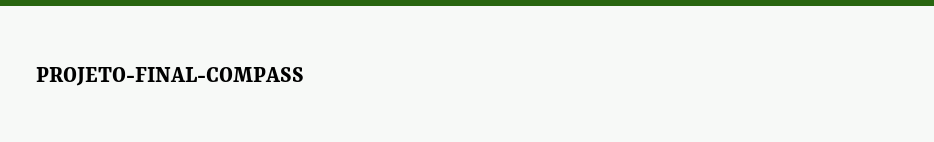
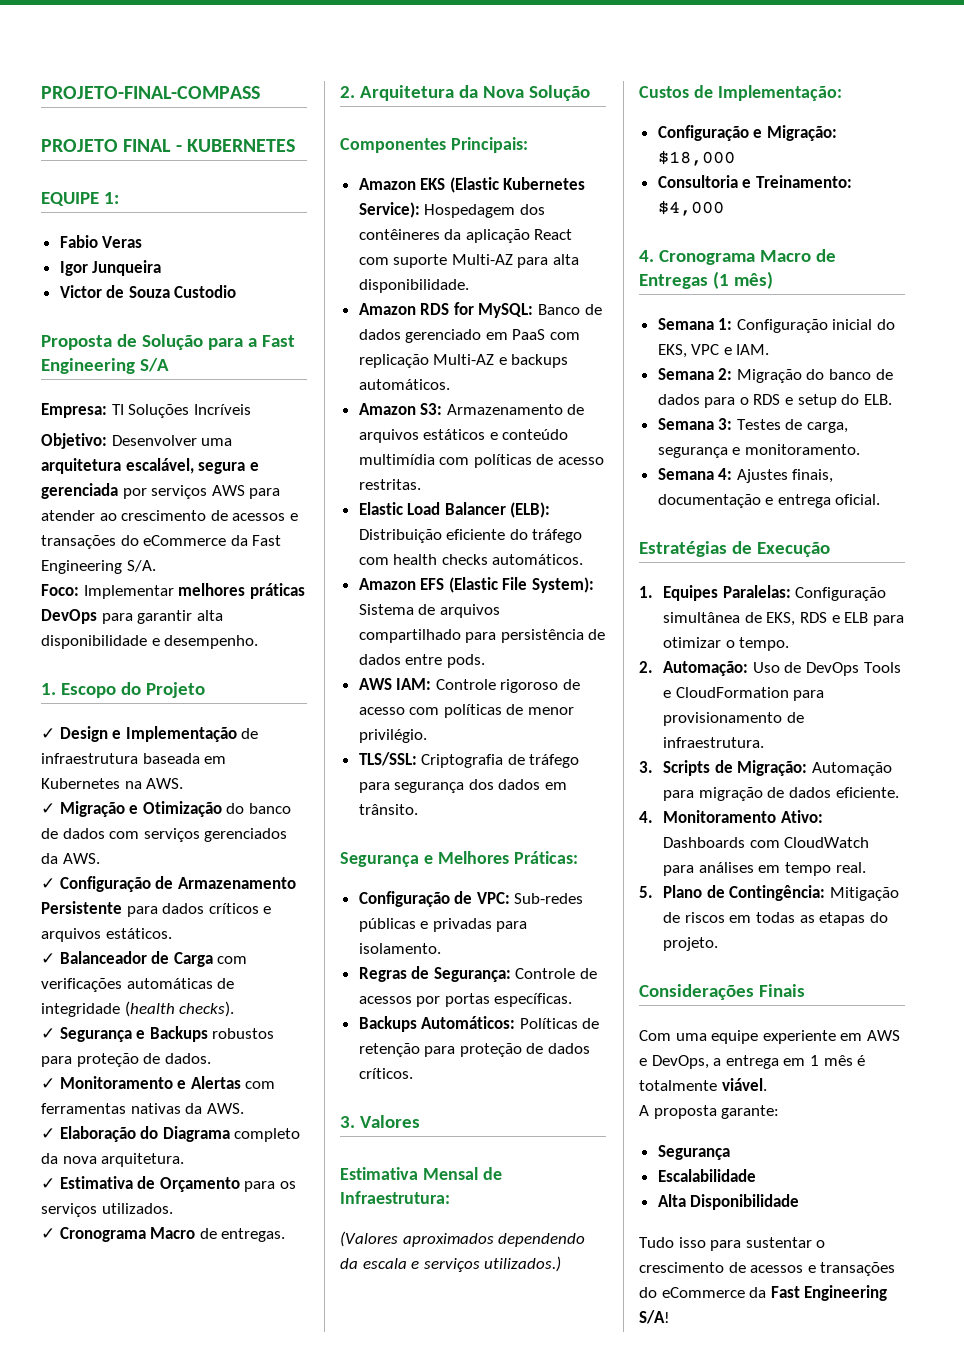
(304, 76) none -> [41,139,295,152] [41,192,119,206] [59,235,143,248] [59,260,162,276] [59,285,237,298] [41,334,295,350] [41,358,169,374] [41,403,251,418] [41,433,233,449] [41,458,259,474] [41,483,281,499] [41,510,298,521] [41,535,282,549] [41,560,156,574] [41,583,305,599] [41,609,223,624] [41,635,259,649] [41,682,205,698] [41,726,259,742] [41,753,227,764] [41,778,184,789] [41,801,291,817] [41,828,288,842] [41,853,100,864] [41,876,296,892] [41,901,272,917] [41,928,172,942] [41,951,248,967] [41,978,235,992] [41,1001,235,1017] [41,1026,275,1042] [41,1053,211,1067] [41,1076,276,1089] [41,1103,244,1114] [41,1126,301,1142] [41,1153,185,1167] [41,1176,296,1192] [41,1203,173,1217] [41,1227,286,1242] [340,85,590,101] [340,137,528,153] [358,177,586,193] [358,202,545,218] [358,229,573,243] [358,254,580,268] [358,279,469,293] [358,302,602,318] [358,329,581,343] [358,354,569,368] [358,379,450,390] [358,403,585,415] [358,429,569,443] [358,454,605,468] [358,479,421,490] [358,502,551,518] [358,529,583,543] [358,554,584,565] [358,577,595,593] [358,604,500,618] [358,629,606,643] [358,654,485,668] [358,678,581,693] [358,704,575,718] [358,729,427,743] [358,752,580,768] [358,779,568,793] [358,804,418,815] [340,851,578,867] [358,891,584,907] [358,918,528,932] [358,943,441,954] [358,966,598,982] [358,993,573,1007] [358,1016,600,1032] [358,1043,591,1057] [358,1068,413,1079] [340,1115,420,1128] [340,1167,502,1180] [340,1191,450,1204] [340,1231,586,1247] [340,1256,562,1272] [639,85,842,101] [657,125,837,141] [657,150,735,166] [657,175,852,188] [657,200,724,216] [639,249,836,265] [639,271,773,289] [657,318,896,333] [657,344,770,358] [657,368,893,383] [657,394,892,408] [657,418,849,433] [657,444,860,458] [657,468,834,483] [657,494,881,508] [639,541,830,557] [639,585,887,601] [663,612,904,626] [663,637,790,651] [639,661,901,676] [663,687,825,701] [663,712,804,726] [663,737,765,748] [639,760,893,776] [663,787,899,801] [639,810,823,823] [663,837,870,848] [663,862,866,876] [639,885,900,901] [663,912,888,926] [663,937,719,951] [639,984,805,1000] [639,1030,900,1044] [639,1055,866,1069] [639,1078,767,1091] [639,1105,780,1119] [657,1145,730,1160] [657,1169,756,1182] [657,1194,800,1210] [639,1237,826,1251] [639,1262,896,1276] [639,1285,888,1301] [639,1310,670,1324] // PROJETO FINAL - KUBERNETES // EQUIPE 1: // Fabio Veras // Igor Junqueira // Victor de Souza Custodio // Proposta de Solução para a Fast Engineering S/A // Empresa: TI Soluções Incríveis // Objetivo: Desenvolver uma arquitetura escalável, segura e gerenciada por serviços AWS para atender ao crescimento de acessos e transações do eCommerce da Fast Engineering S/A. // Foco: Implementar melhores práticas DevOps para garantir alta disponibilidade e desempenho. // 1. Escopo do Projeto // ✓ Design e Implementação de infraestrutura baseada em Kubernetes na AWS. // ✓ Migração e Otimização do banco de dados com serviços gerenciados da AWS. // ✓ Configuração de Armazenamento Persistente para dados críticos e arquivos estáticos. // ✓ Balanceador de Carga com verificações automáticas de integridade (health checks). // ✓ Segurança e Backups robustos para proteção de dados. // ✓ Monitoramento e Alertas com ferramentas nativas da AWS. // ✓ Elaboração do Diagrama completo da nova arquitetura. // ✓ Estimativa de Orçamento para os serviços utilizados. // ✓ Cronograma Macro de entregas. // 2. Arquitetura da Nova Solução // Componentes Principais: // Amazon EKS (Elastic Kubernetes Service): Hospedagem dos contêineres da aplicação React com suporte Multi-AZ para alta disponibilidade. // Amazon RDS for MySQL: Banco de dados gerenciado em PaaS com replicação Multi-AZ e backups automáticos. // Amazon S3: Armazenamento de arquivos estáticos e conteúdo multimídia com políticas de acesso restritas. // Elastic Load Balancer (ELB): Distribuição eficiente do tráfego com health checks automáticos. // Amazon EFS (Elastic File System): Sistema de arquivos compartilhado para persistência de dados entre pods. // AWS IAM: Controle rigoroso de acesso com políticas de menor privilégio. // TLS/SSL: Criptografia de tráfego para segurança dos dados em trânsito. // Segurança e Melhores Práticas: // Configuração de VPC: Sub-redes públicas e privadas para isolamento. // Regras de Segurança: Controle de acessos por portas específicas. // Backups Automáticos: Políticas de retenção para proteção de dados críticos. // 3. Valores // Estimativa Mensal de Infraestrutura: // (Valores aproximados dependendo da escala e serviços utilizados.) // Custos de Implementação: // Configuração e Migração: $18,000 // Consultoria e Treinamento: $4,000 // 4. Cronograma Macro de Entregas (1 mês) // Semana 1: Configuração inicial do EKS, VPC e IAM. // Semana 2: Migração do banco de dados para o RDS e setup do ELB. // Semana 3: Testes de carga, segurança e monitoramento. // Semana 4: Ajustes finais, documentação e entrega oficial. // Estratégias de Execução // 1. Equipes Paralelas: Configuração simultânea de EKS, RDS e ELB para otimizar o tempo. // 2. Automação: Uso de DevOps Tools e CloudFormation para provisionamento de infraestrutura. // 3. Scripts de Migração: Automação para migração de dados eficiente. // 4. Monitoramento Ativo: Dashboards com CloudWatch para análises em tempo real. // 5. Plano de Contingência: Mitigação de riscos em todas as etapas do projeto. // Considerações Finais // Com uma equipe experiente em AWS e DevOps, a entrega em 1 mês é totalmente viável. // A proposta garante: // Segurança // Escalabilidade // Alta Disponibilidade // Tudo isso para sustentar o crescimento de acessos e transações do eCommerce da Fast Engineering S/A!

